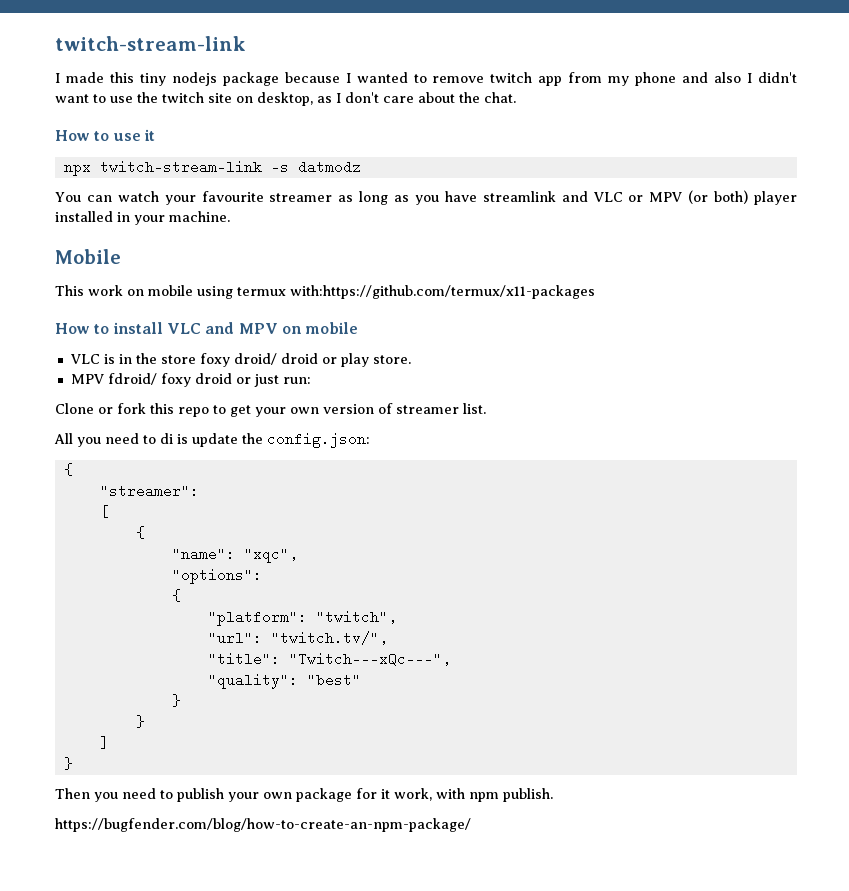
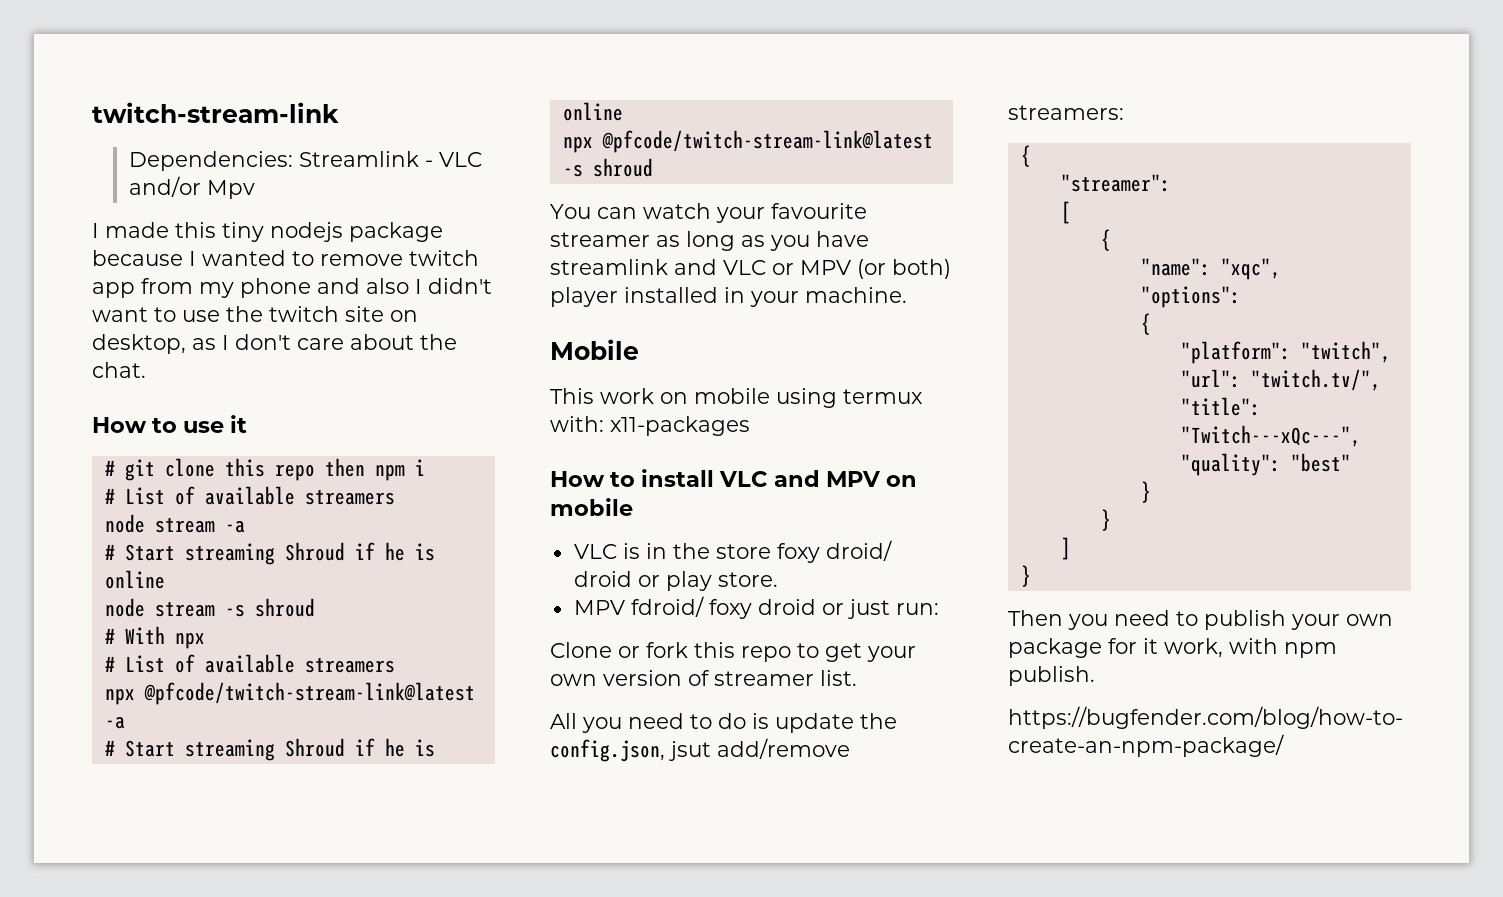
[55,36,246,51] twitch-stream-link -> [92,102,339,123] [128,151,482,171] [128,176,255,199] twitch-stream-link // Dependencies: Streamlink - VLC and/or Mpv
[63,160,361,176] npx twitch-stream-link -s datmodz -> [104,458,425,481] [104,486,395,505] [104,514,245,533] [104,542,435,565] [104,570,165,589] [104,598,315,617] [104,626,205,649] [104,654,395,673] [104,682,475,705] [104,716,125,729] [104,738,435,761] [562,102,623,121] [562,130,933,153] [562,158,653,177] # git clone this repo then npm i // # List of available streamers // node stream -a // # Start streaming Shroud if he is online // node stream -s shroud // # With npx // # List of available streamers // npx @pfcode/twitch-stream-link@latest -a // # Start streaming Shroud if he is online // npx @pfcode/twitch-stream-link@latest -s shroud
[290,285,595,299] with:https://github.com/termux/x11-packages -> [550,416,750,436] with: x11-packages
[160,433,173,444] di -> [718,713,746,729] do
[267,432,370,448] config.json: -> [550,738,850,762] [1008,105,1124,120] config.json, jsut add/remove streamers:

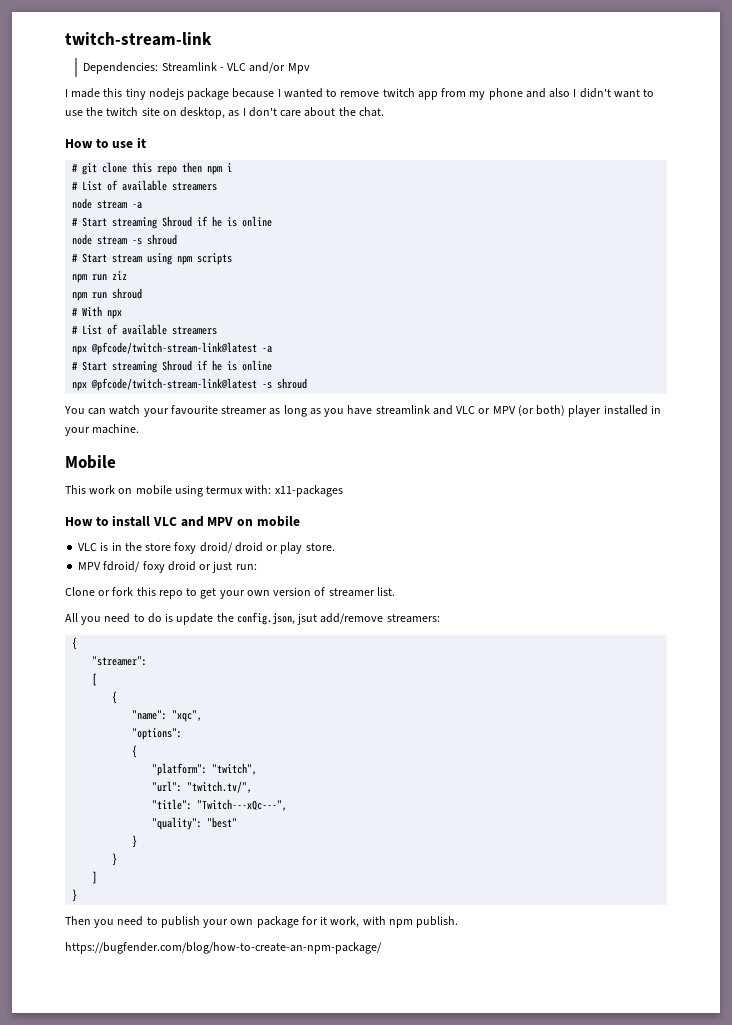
(315, 607) none -> [72,253,233,265] [72,271,128,283] [72,288,143,301] // # Start stream using npm scripts // npm run ziz // npm run shroud

